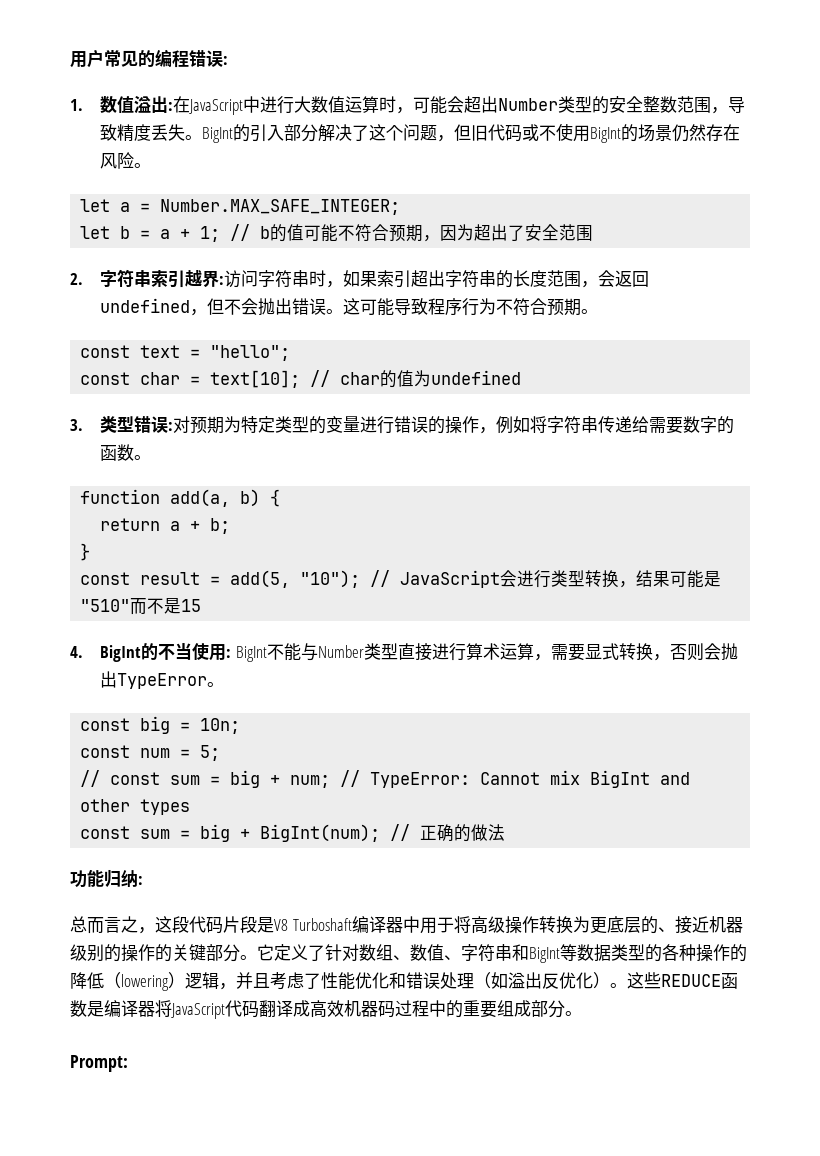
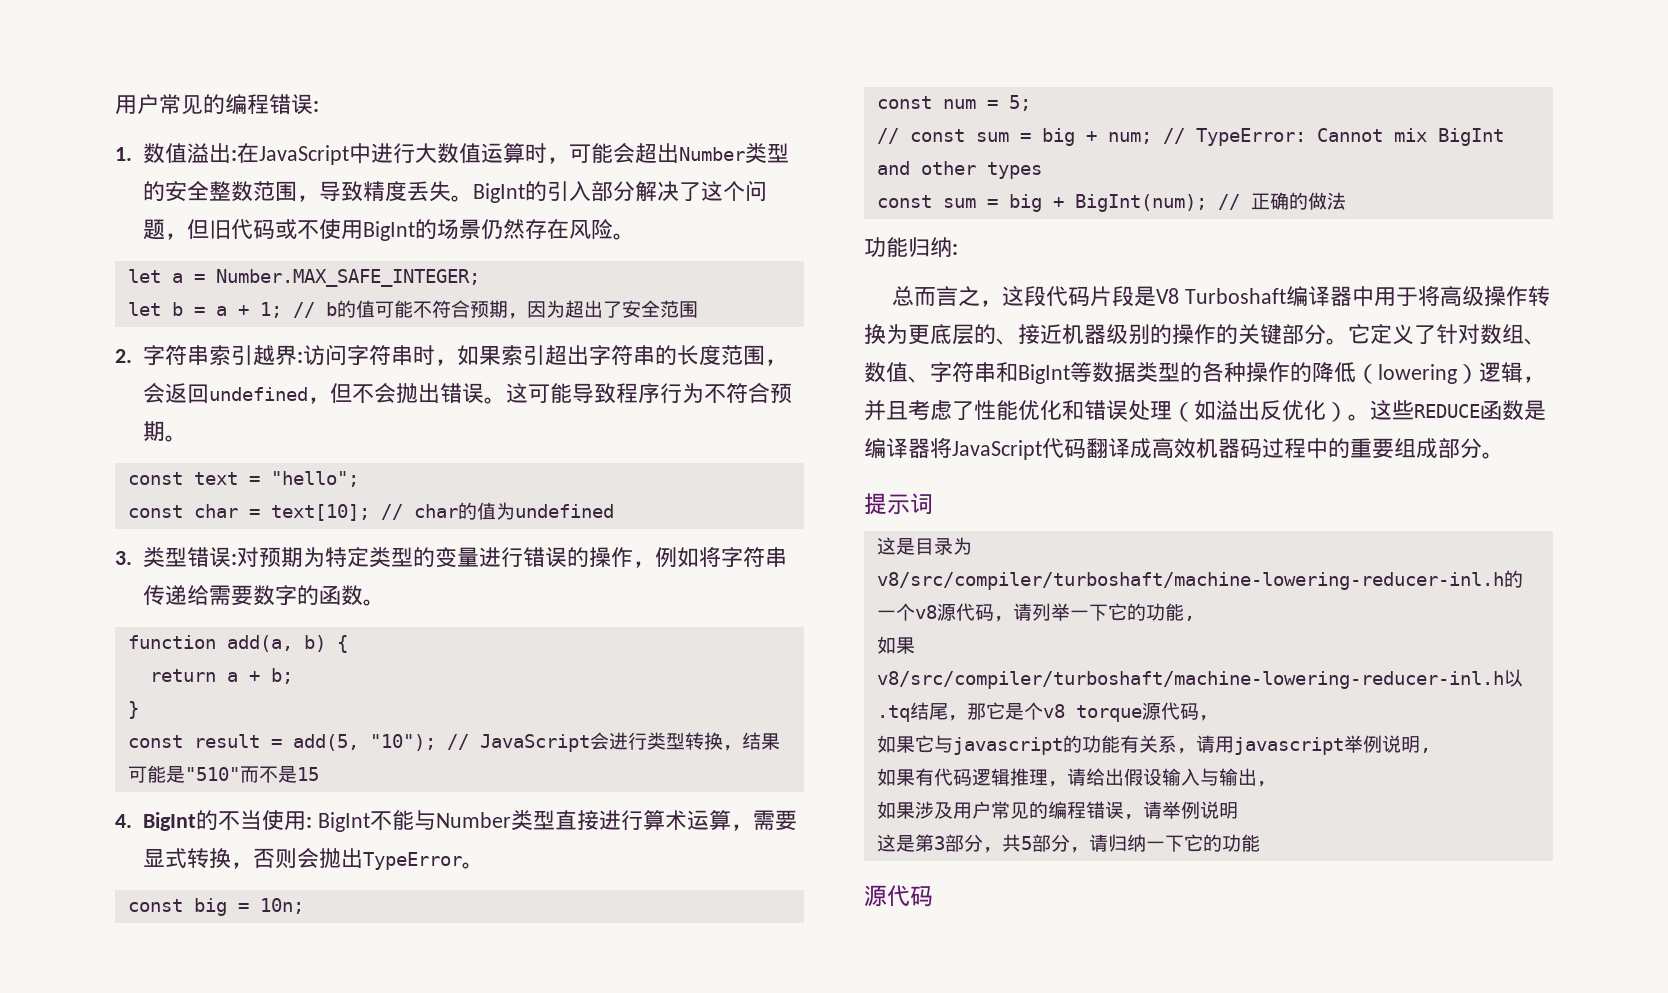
[70,1055,128,1072] Prompt: -> [864,493,933,515] [876,537,972,555] [876,570,1523,590] [876,603,1195,622] [876,636,915,654] [876,669,1523,689] [876,702,1218,722] [876,735,1431,755] [876,768,1276,787] [876,801,1238,820] [876,834,1260,853] [864,885,933,907] 提示词 // 这是目录为v8/src/compiler/turboshaft/machine-lowering-reducer-inl.h的一个v8源代码，请列举一下它的功能, // 如果v8/src/compiler/turboshaft/machine-lowering-reducer-inl.h以.tq结尾，那它是个v8 torque源代码， // 如果它与javascript的功能有关系，请用javascript举例说明, // 如果有代码逻辑推理，请给出假设输入与输出， // 如果涉及用户常见的编程错误，请举例说明 // 这是第3部分，共5部分，请归纳一下它的功能 // 源代码

